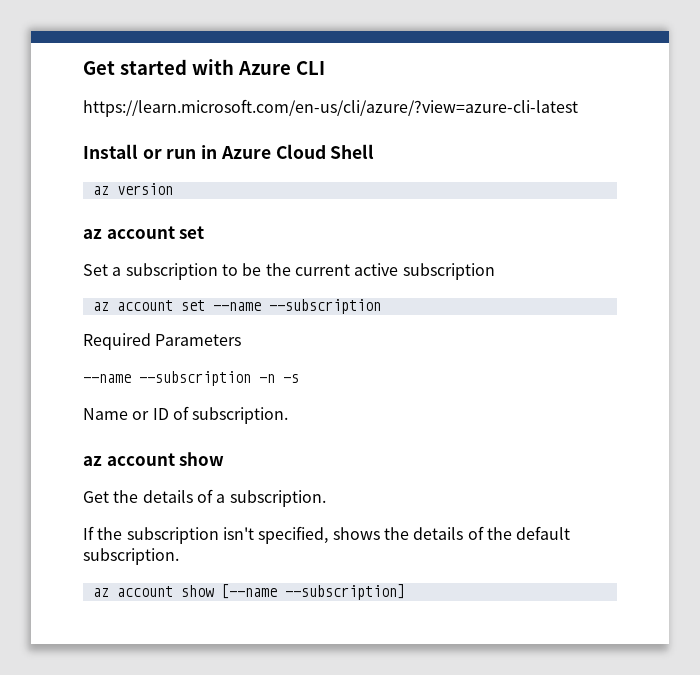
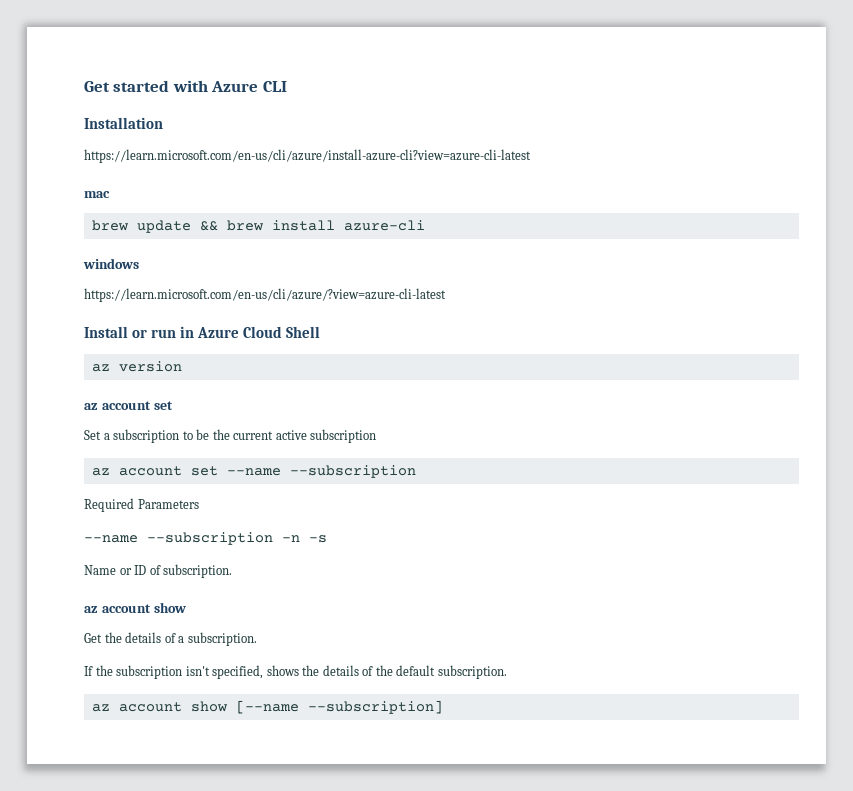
(325, 68) none -> [84,117,163,129] [84,149,531,163] [84,191,110,198] [91,220,425,233] [83,258,139,269] // Installation // https://learn.microsoft.com/en-us/cli/azure/install-azure-cli?view=azure-cli-latest // mac // brew update && brew install azure-cli // windows

